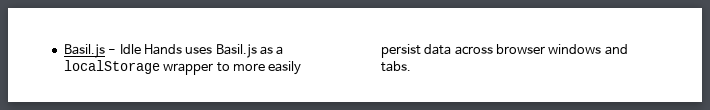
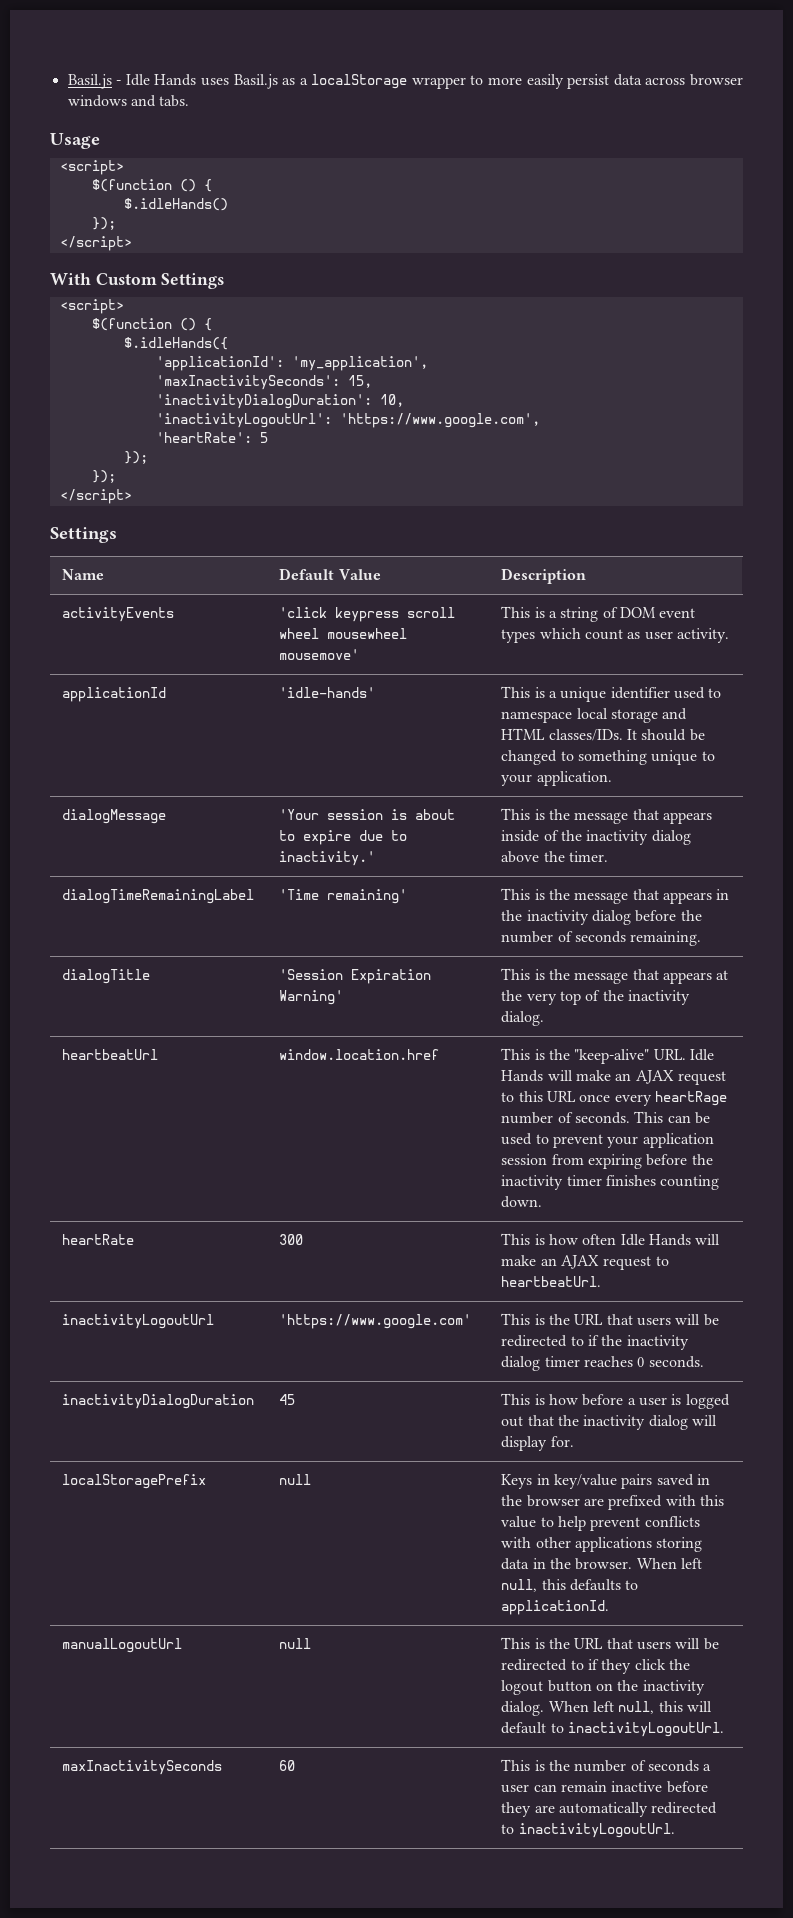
(411, 66) none -> [50,133,100,149] [59,160,124,175] [91,179,212,192] [123,198,228,211] [91,217,116,230] [59,236,132,251] [50,273,225,289] [59,299,124,314] [91,318,212,331] [123,337,228,350] [155,356,428,371] [155,375,372,390] [155,394,404,409] [155,413,540,428] [155,432,268,443] [123,451,148,464] [91,470,116,483] [59,489,132,504] [50,527,117,543] [62,569,105,580] [279,568,381,580] [501,568,587,584] [62,607,175,622] [279,607,456,622] [279,628,408,639] [279,649,360,660] [501,606,696,622] [501,628,729,643] [62,687,167,702] [279,687,376,698] [501,686,722,702] [501,708,688,723] [501,728,705,741] [501,750,715,765] [501,771,612,786] [62,809,167,824] [279,809,456,820] [279,830,408,845] [279,851,376,866] [501,808,712,824] [501,830,691,845] [501,851,609,863] [62,889,255,904] [279,889,408,904] [501,888,730,904] [501,910,702,925] [501,931,702,946] [62,969,151,984] [279,969,432,984] [279,990,344,1005] [501,968,729,984] [501,990,690,1005] [501,1011,545,1026] [62,1049,159,1060] [279,1049,440,1060] [501,1048,714,1064] [501,1070,726,1085] [501,1091,727,1106] [501,1111,710,1124] [501,1133,714,1148] [501,1154,713,1169] [501,1175,720,1190] [501,1196,543,1208] [62,1234,135,1245] [279,1234,304,1245] [501,1233,721,1246] [501,1255,669,1270] [501,1276,602,1287] [62,1314,215,1329] [279,1314,472,1329] [501,1313,719,1326] [501,1335,689,1350] [501,1356,704,1371] [62,1394,255,1409] [279,1394,296,1405] [501,1393,730,1409] [501,1415,717,1430] [501,1436,574,1451] [62,1474,207,1489] [279,1474,312,1485] [501,1474,710,1489] [501,1495,724,1510] [501,1516,700,1531] [501,1537,703,1552] [501,1558,702,1570] [501,1579,639,1592] [501,1600,610,1615] [62,1638,183,1653] [279,1638,312,1649] [501,1637,719,1650] [501,1659,690,1674] [501,1680,705,1695] [501,1701,712,1716] [501,1722,725,1737] [62,1760,223,1775] [279,1760,296,1771] [501,1759,712,1772] [501,1781,708,1793] [501,1802,718,1817] [501,1823,675,1838] // Usage // <script> // $(function () { // $.idleHands() // }); // </script> // With Custom Settings // <script> // $(function () { // $.idleHands({ // 'applicationId': 'my_application', // 'maxInactivitySeconds': 15, // 'inactivityDialogDuration': 10, // 'inactivityLogoutUrl': 'https://www.google.com', // 'heartRate': 5 // }); // }); // </script> // Settings // Name | Default Value | Description // activityEvents | 'click keypress scroll wheel mousewheel mousemove' | This is a string of DOM event types which count as user activity. // applicationId | 'idle-hands' | This is a unique identifier used to namespace local storage and HTML classes/IDs. It should be changed to something unique to your application. // dialogMessage | 'Your session is about to expire due to inactivity.' | This is the message that appears inside of the inactivity dialog above the timer. // dialogTimeRemainingLabel | 'Time remaining' | This is the message that appears in the inactivity dialog before the number of seconds remaining. // dialogTitle | 'Session Expiration Warning' | This is the message that appears at the very top of the inactivity dialog. // heartbeatUrl | window.location.href | This is the "keep-alive" URL. Idle Hands will make an AJAX request to this URL once every heartRage number of seconds. This can be used to prevent your application session from expiring before the inactivity timer finishes counting down. // heartRate | 300 | This is how often Idle Hands will make an AJAX request to heartbeatUrl. // inactivityLogoutUrl | 'https://www.google.com' | This is the URL that users will be redirected to if the inactivity dialog timer reaches 0 seconds. // inactivityDialogDuration | 45 | This is how before a user is logged out that the inactivity dialog will display for. // localStoragePrefix | null | Keys in key/value pairs saved in the browser are prefixed with this value to help prevent conflicts with other applications storing data in the browser. When left null, this defaults to applicationId. // manualLogoutUrl | null | This is the URL that users will be redirected to if they click the logout button on the inactivity dialog. When left null, this will default to inactivityLogoutUrl. // maxInactivitySeconds | 60 | This is the number of seconds a user can remain inactive before they are automatically redirected to inactivityLogoutUrl.

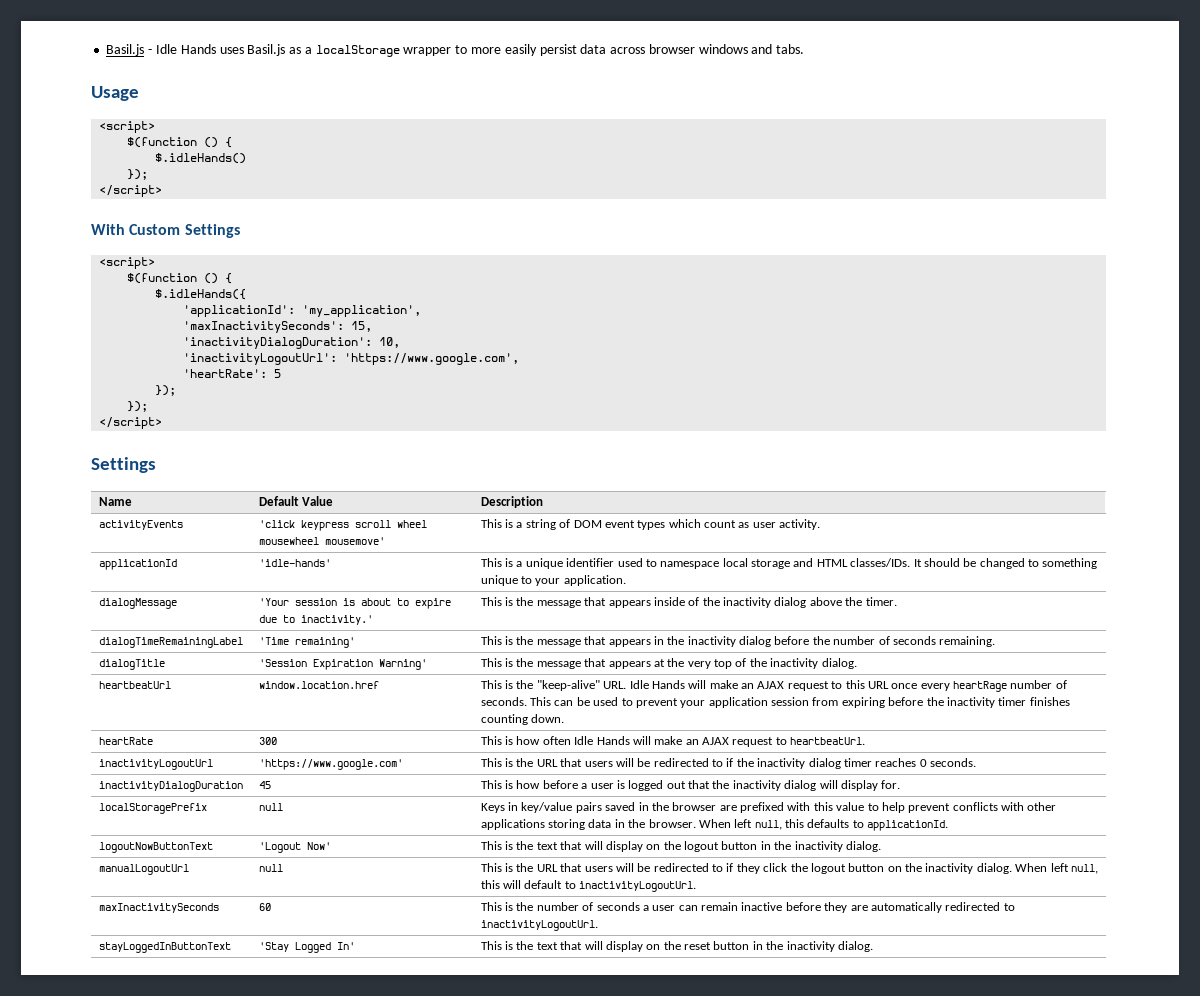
(610, 1607) none -> [98,842,213,853] [258,842,331,853] [480,841,881,852] // logoutNowButtonText | 'Logout Now' | This is the text that will display on the logout button in the inactivity dialog.
(675, 1830) none -> [98,942,231,953] [258,942,355,953] [480,941,873,952] // stayLoggedInButtonText | 'Stay Logged In' | This is the text that will display on the reset button in the inactivity dialog.

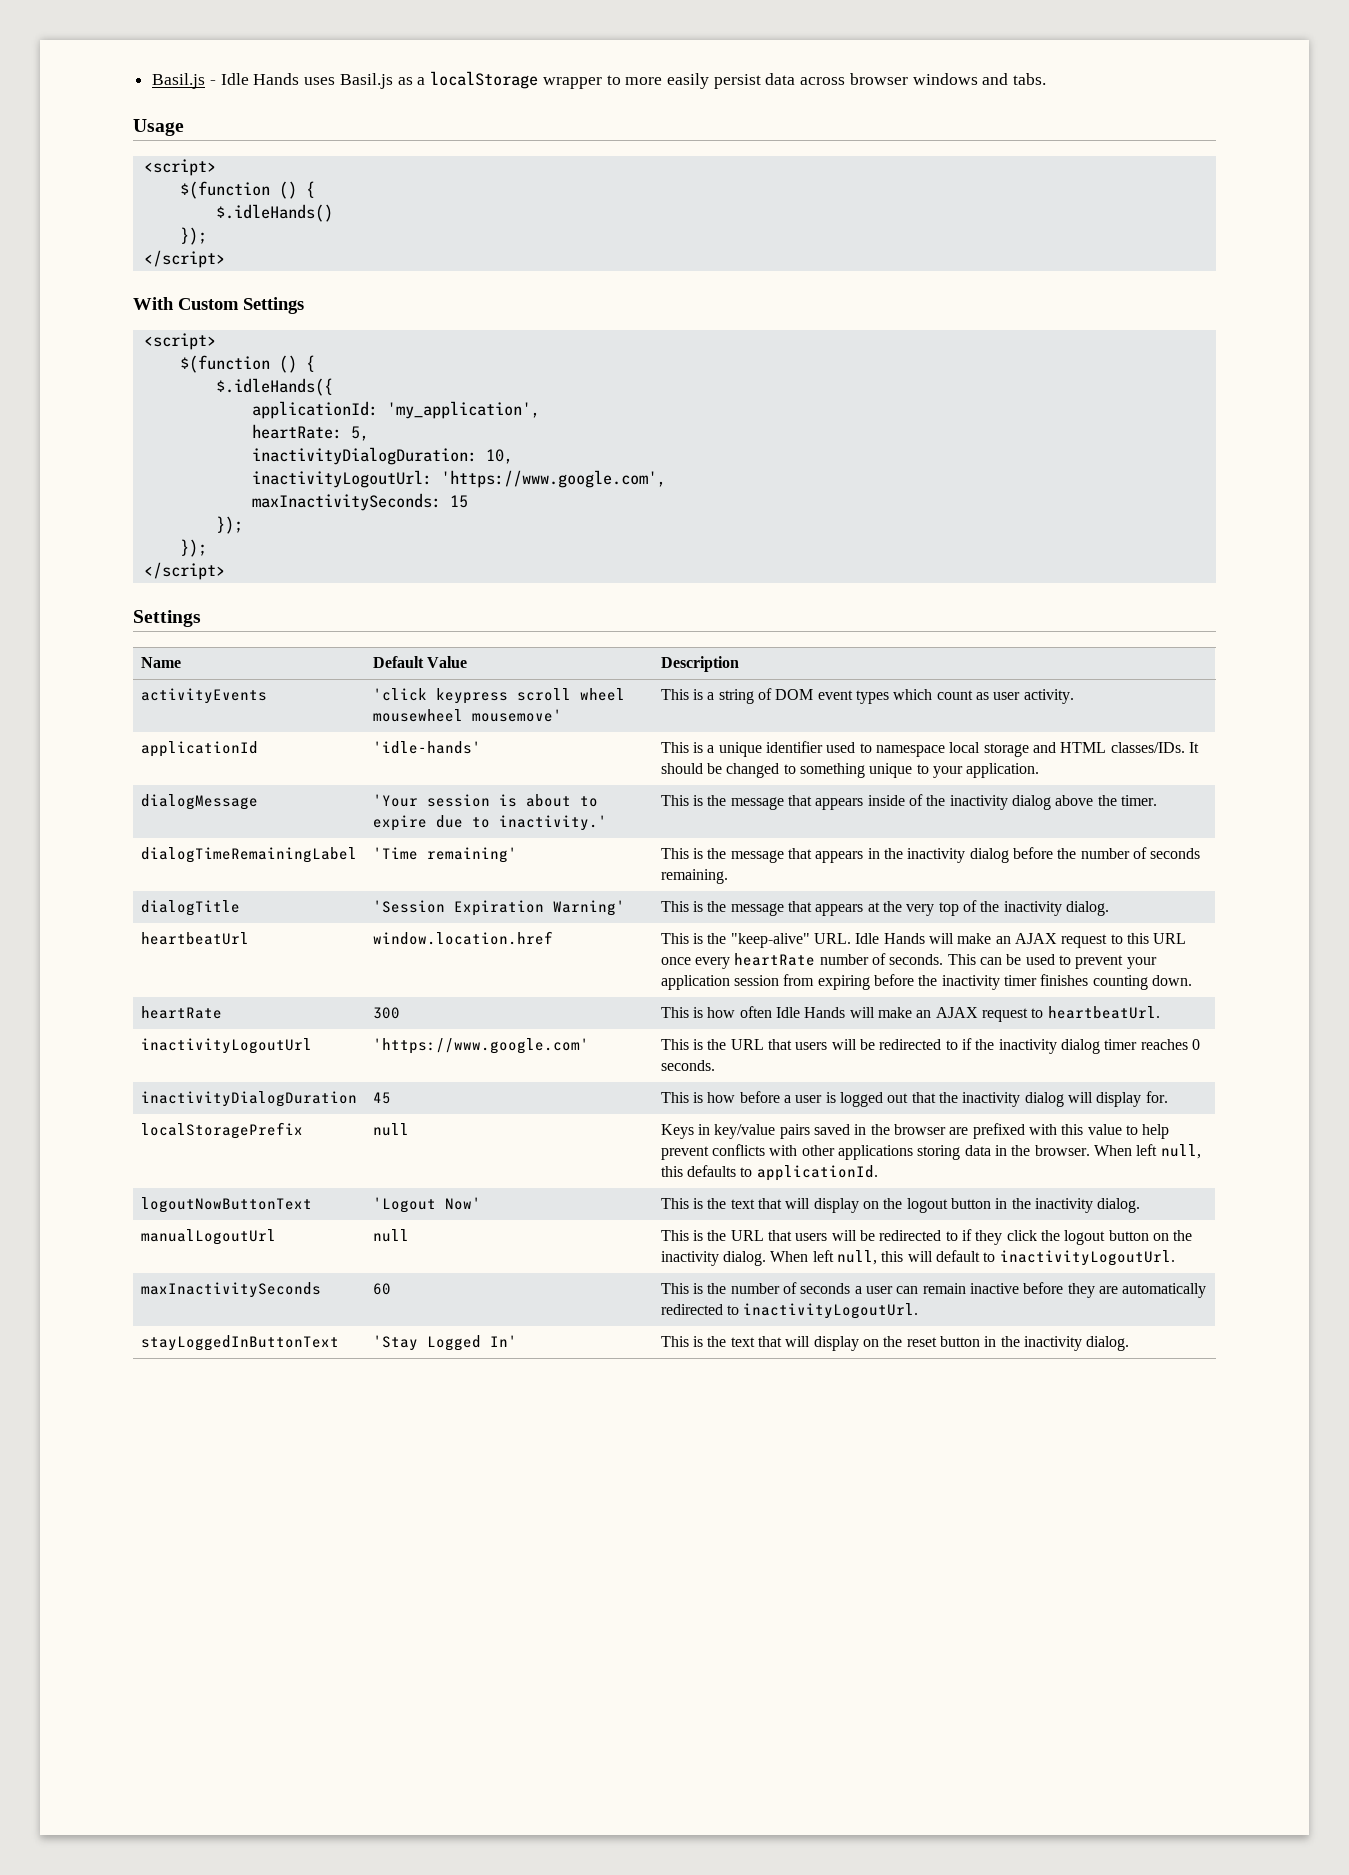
[183,305,296,317] 'applicationId': -> [251,401,378,419] applicationId:
[183,321,373,333] [183,337,373,349] 'maxInactivitySeconds': 15, // 'inactivityDialogDuration': -> [251,424,369,441] [251,447,477,465] heartRate: 5, // inactivityDialogDuration:
[183,353,338,365] 'inactivityLogoutUrl': -> [251,470,432,488] inactivityLogoutUrl:
[183,369,282,378] 'heartRate': 5 -> [251,493,468,511] maxInactivitySeconds: 15
[953,681,1008,692] heartRage -> [734,953,816,966] heartRate

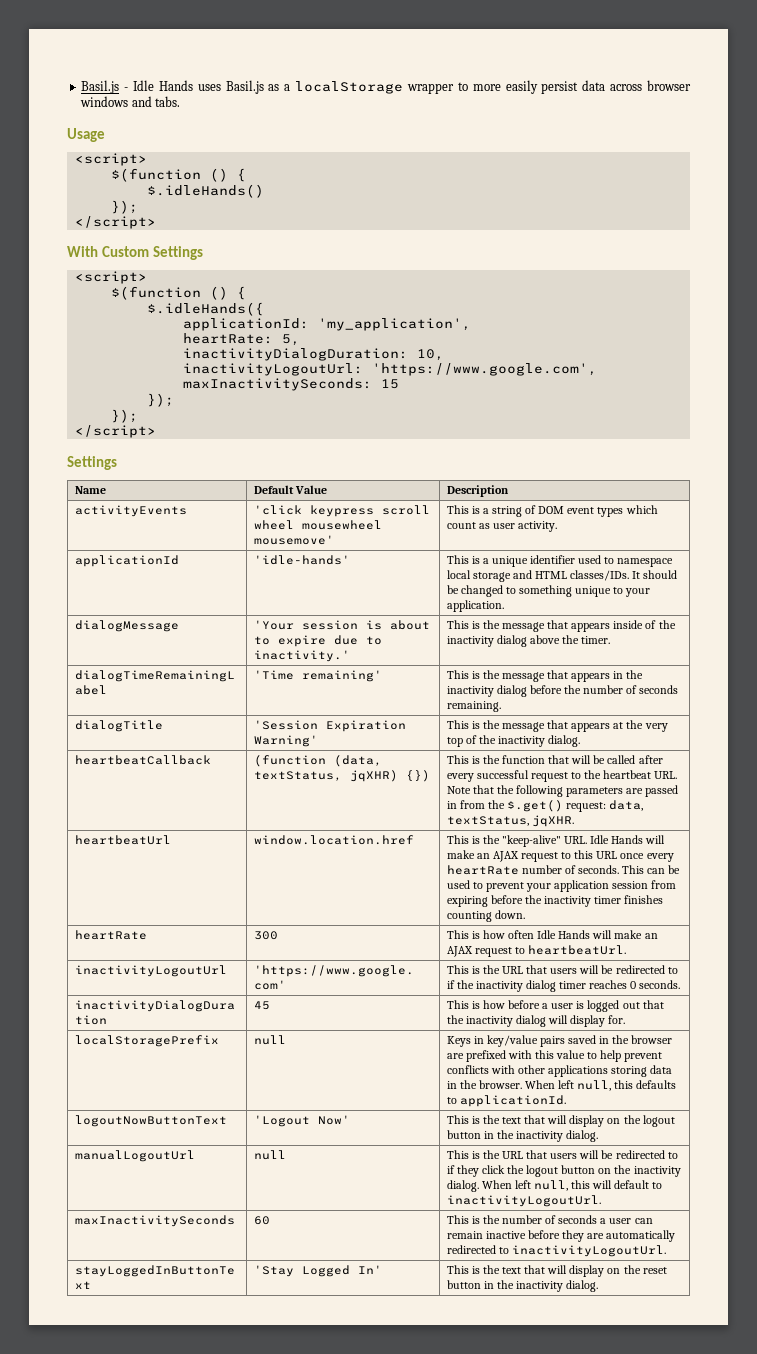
(1109, 908) none -> [74,755,211,765] [253,755,382,767] [253,770,430,782] [446,755,663,764] [446,770,678,782] [446,785,679,797] [446,800,644,812] [446,815,574,827] // heartbeatCallback | (function (data, textStatus, jqXHR) {}) | This is the function that will be called after every successful request to the heartbeat URL. Note that the following parameters are passed in from the $.get() request: data, textStatus, jqXHR.

